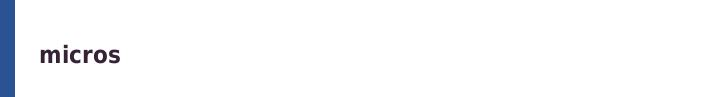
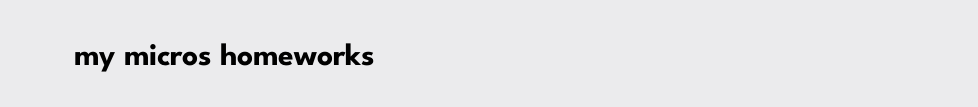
[39,44,121,64] micros -> [74,43,376,72] my micros homeworks

